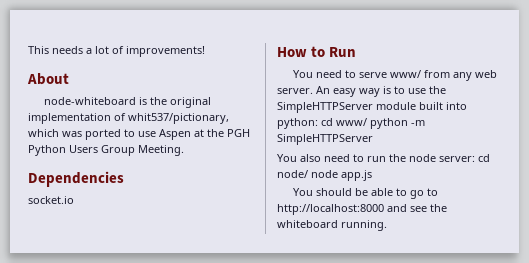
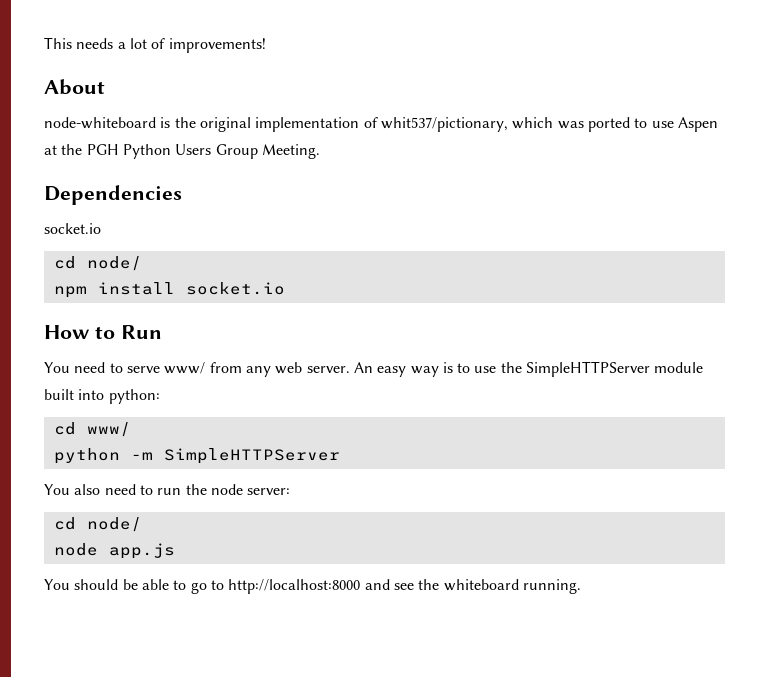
(74, 200) none -> [53,256,142,271] [53,282,285,298] // cd node/ // npm install socket.io
(318, 123) none -> (160, 396) //
(367, 122) none -> (131, 429) //
[478,154,490,162] [277,170,308,178] cd node/ -> [53,517,142,532] // cd node/ //

